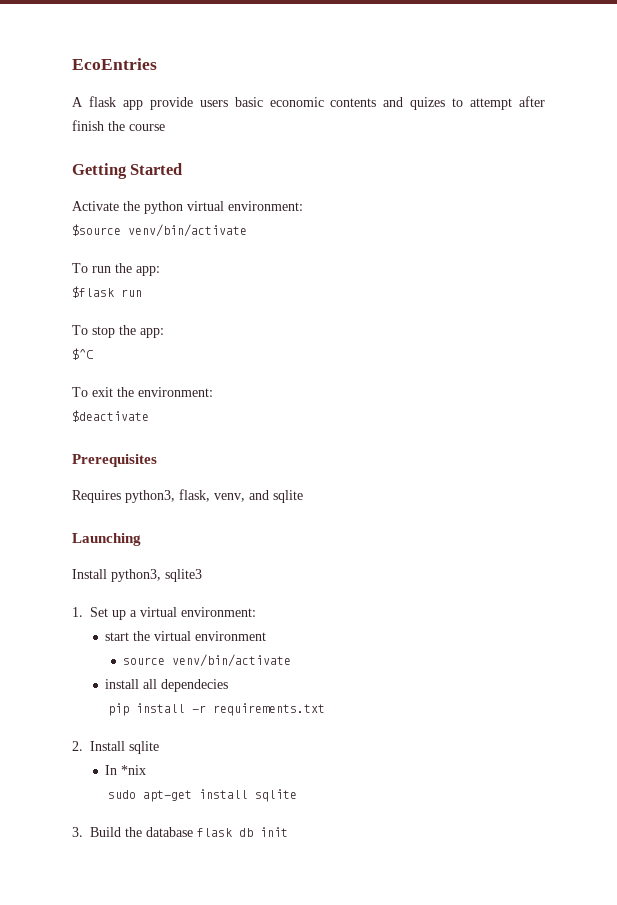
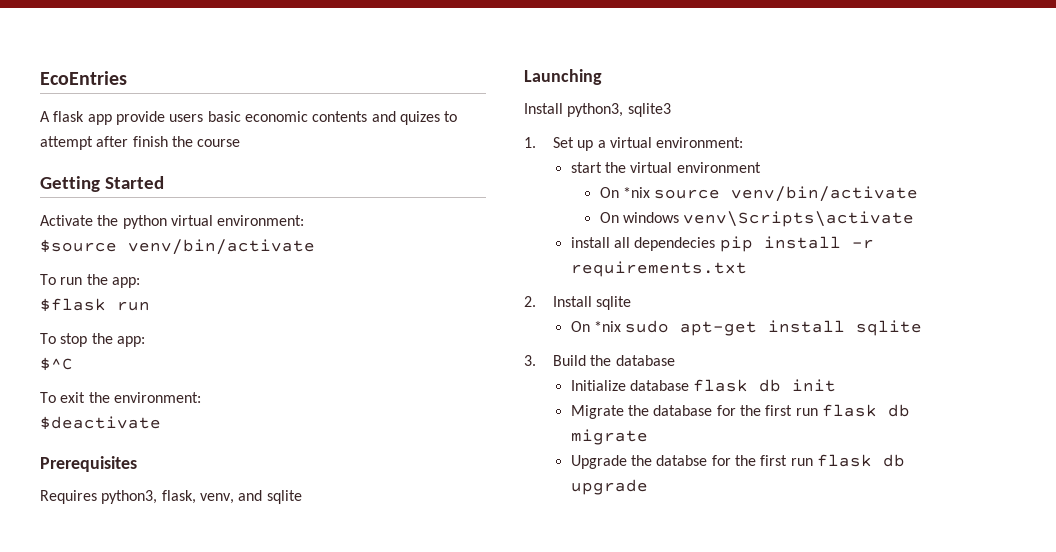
(267, 636) none -> [599,187,651,198] On *nix
(292, 660) none -> [599,211,915,227] // On windows venv\Scripts\activate
(229, 685) // -> (716, 244) none
[105,765,147,775] In *nix // -> [570,321,621,332] On *nix
(193, 832) none -> [570,380,689,391] // Initialize database
(288, 832) none -> [570,404,910,419] [570,429,648,445] [570,454,905,469] [570,479,648,495] // Migrate the database for the first run flask db migrate // Upgrade the databse for the first run flask db upgrade

